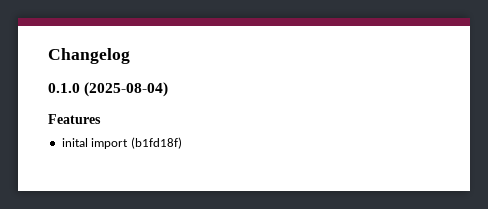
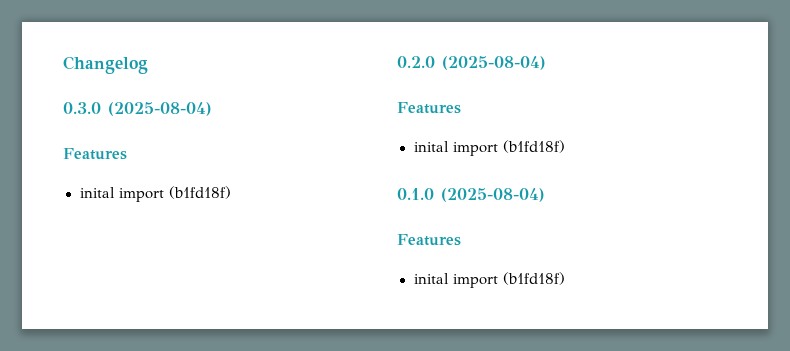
(130, 56) none -> [63,102,212,116] [63,148,127,160] [79,186,231,202] [397,56,546,70] [397,102,461,114] [413,140,565,156] // 0.3.0 (2025-08-04) // Features // inital import (b1fd18f) // 0.2.0 (2025-08-04) // Features // inital import (b1fd18f)

